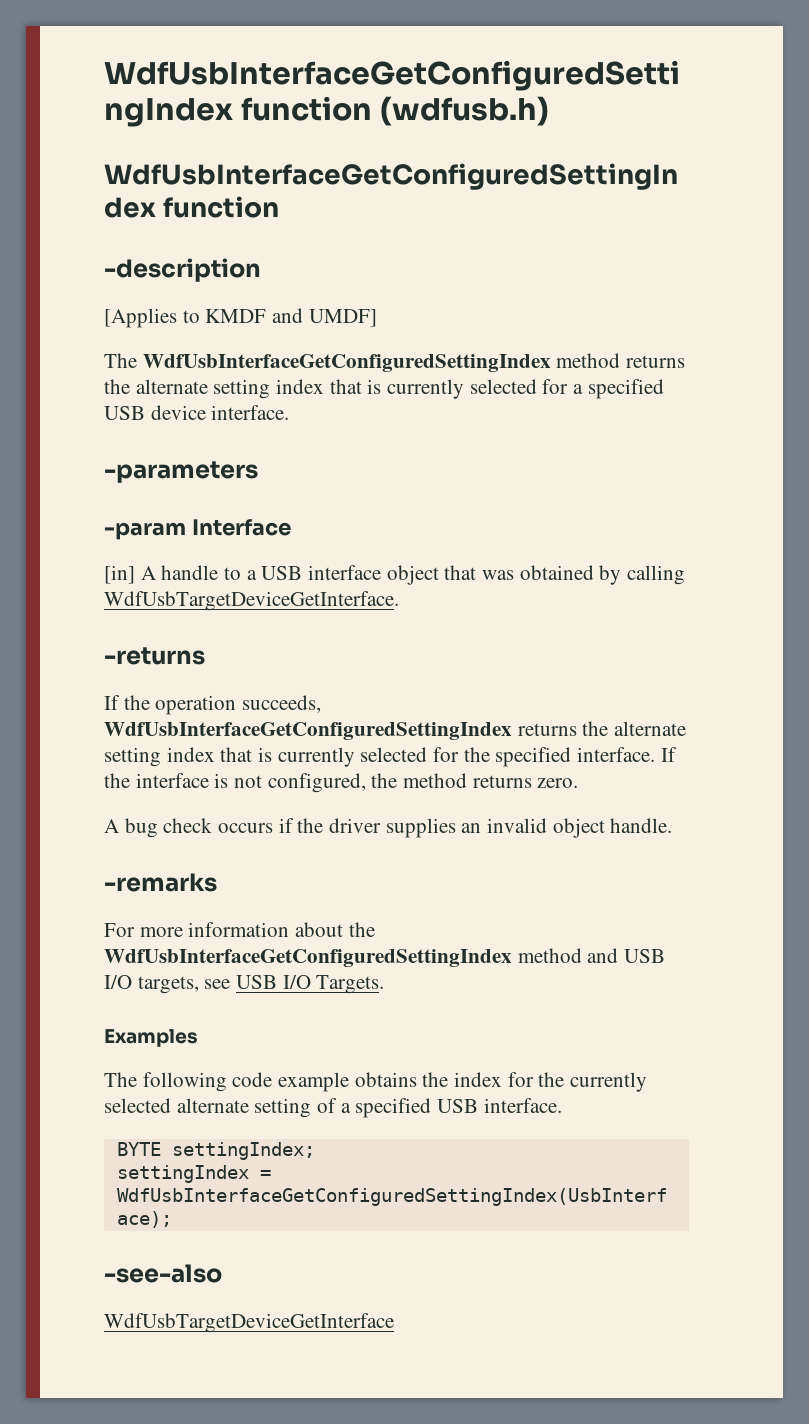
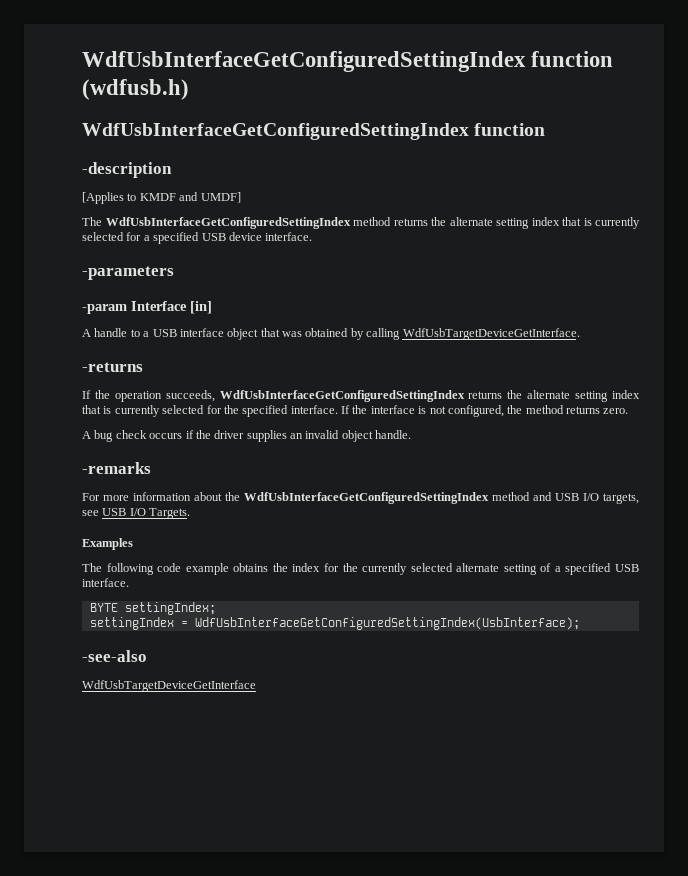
[104,565,135,584] // [in] -> [190,301,212,314] [in] //

